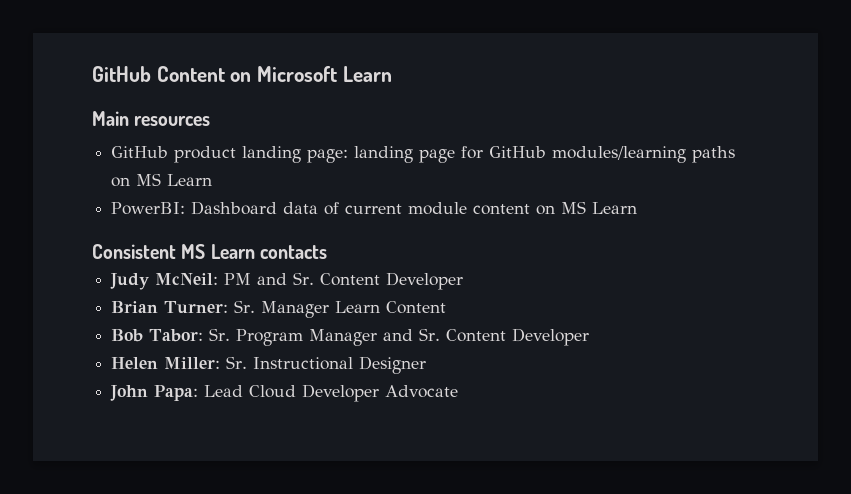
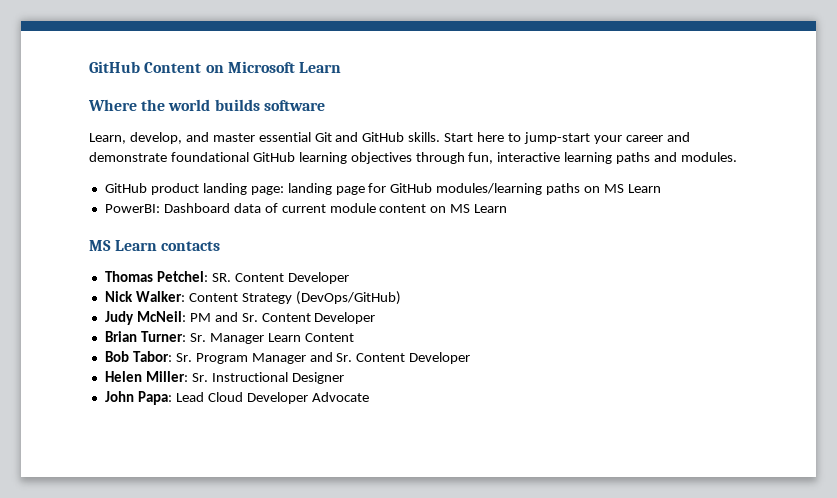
[92,111,211,126] Main resources -> [88,99,325,111] [89,132,690,144] [89,152,738,164] Where the world builds software // Learn, develop, and master essential Git and GitHub skills. Start here to jump-start your career and demonstrate foundational GitHub learning objectives through fun, interactive learning paths and modules.
[92,244,176,259] Consistent -> (508, 208) none
(327, 252) none -> [104,271,349,284] [104,291,401,305] // Thomas Petchel: SR. Content Developer // Nick Walker: Content Strategy (DevOps/GitHub)

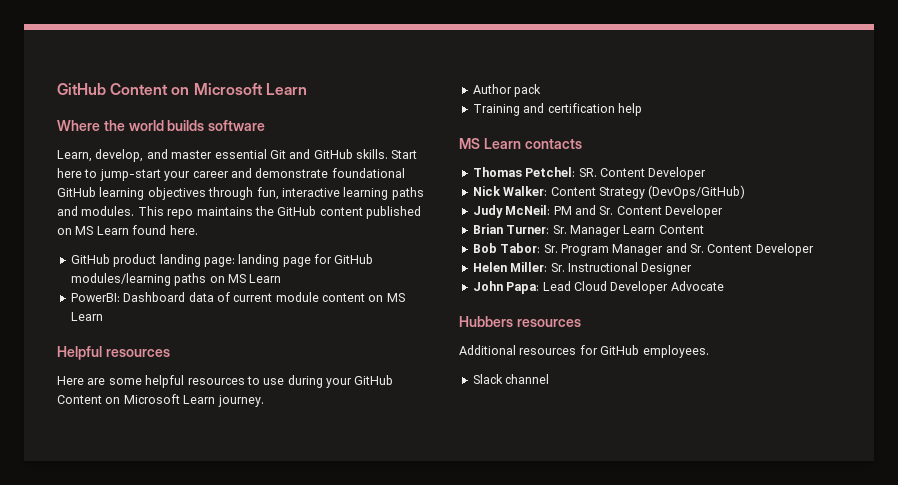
(738, 157) none -> [137,206,421,219] [57,225,198,235] This repo maintains the GitHub content published on MS Learn found here.
(508, 208) none -> [57,346,170,360] [57,375,394,388] [57,394,264,407] [472,84,542,97] [472,103,642,116] // Helpful resources // Here are some helpful resources to use during your GitHub Content on Microsoft Learn journey. // Author pack // Training and certification help
(369, 397) none -> [459,316,581,327] [459,345,709,358] [472,374,550,384] // Hubbers resources // Additional resources for GitHub employees. // Slack channel

